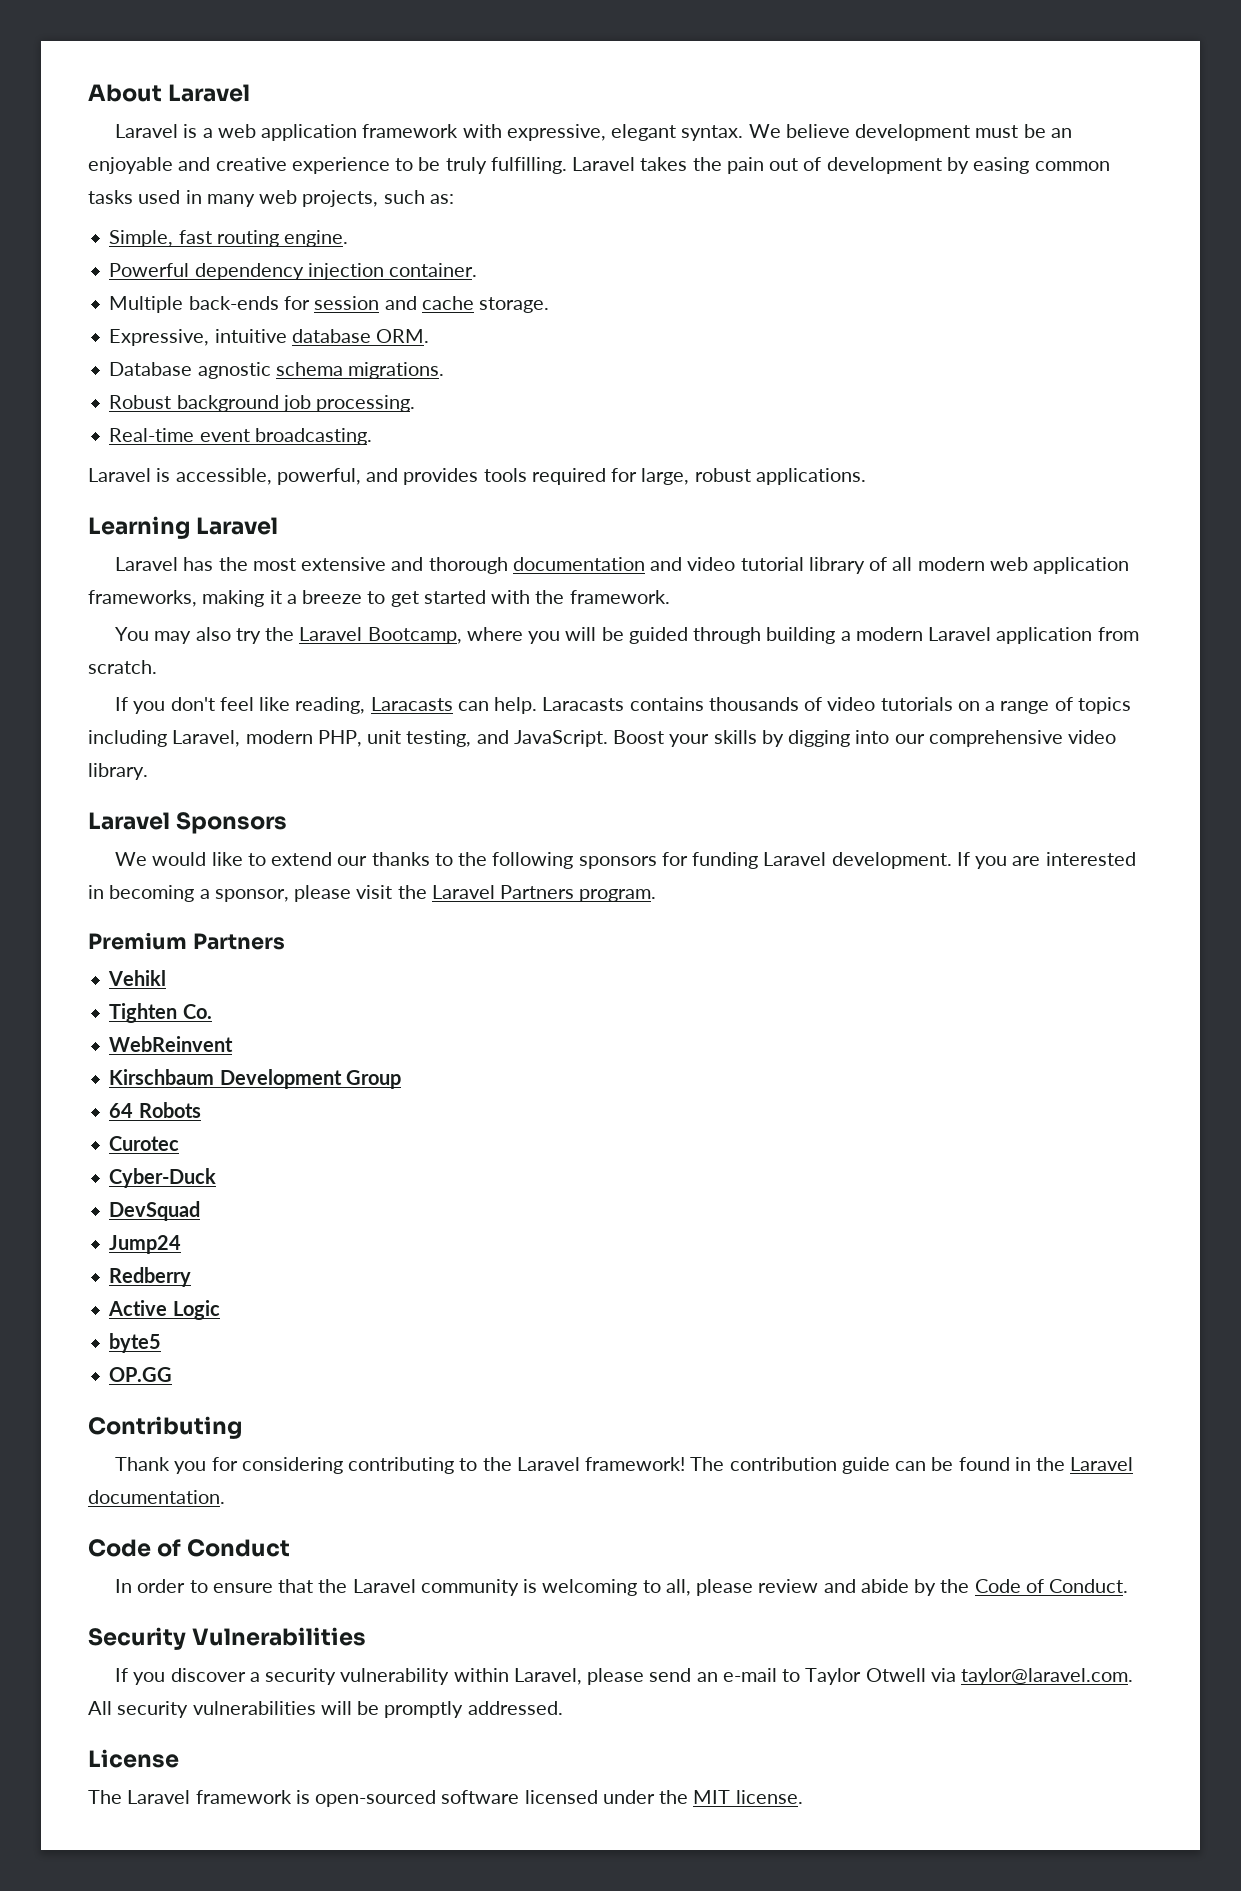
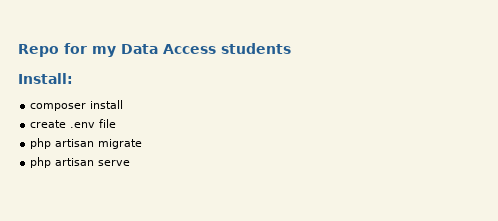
[88,84,251,102] [114,124,1072,141] [88,157,1110,174] [88,190,454,207] [109,230,349,247] [109,263,478,280] [109,296,550,313] [109,329,430,346] [109,362,445,379] [109,395,416,412] [109,428,372,445] [88,468,866,485] [88,516,279,539] [114,557,1130,574] [88,590,670,607] [114,627,1139,644] [88,660,157,674] [114,697,1132,714] [88,730,1117,747] [88,763,148,780] [88,812,288,834] [114,852,1136,869] [88,885,657,902] [88,932,285,950] [108,970,167,986] [109,1003,212,1023] [109,1036,234,1052] [109,1069,401,1089] [109,1102,201,1118] [109,1136,180,1151] [109,1168,217,1188] [109,1201,201,1221] [109,1235,182,1254] [109,1267,192,1287] [108,1300,220,1320] [109,1333,162,1353] [109,1367,173,1382] [88,1416,242,1439] [114,1457,1134,1474] [88,1490,225,1504] [88,1539,291,1557] [114,1579,1129,1596] [88,1627,367,1650] [114,1668,1134,1685] [88,1701,563,1718] [88,1749,179,1768] [88,1790,803,1807] About Laravel // Laravel is a web application framework with expressive, elegant syntax. We believe development must be an enjoyable and creative experience to be truly fulfilling. Laravel takes the pain out of development by easing common tasks used in many web projects, such as: // Simple, fast routing engine. // Powerful dependency injection container. // Multiple back-ends for session and cache storage. // Expressive, intuitive database ORM. // Database agnostic schema migrations. // Robust background job processing. // Real-time event broadcasting. // Laravel is accessible, powerful, and provides tools required for large, robust applications. // Learning Laravel // Laravel has the most extensive and thorough documentation and video tutorial library of all modern web application frameworks, making it a breeze to get started with the framework. // You may also try the Laravel Bootcamp, where you will be guided through building a modern Laravel application from scratch. // If you don't feel like reading, Laracasts can help. Laracasts contains thousands of video tutorials on a range of topics including Laravel, modern PHP, unit testing, and JavaScript. Boost your skills by digging into our comprehensive video library. // Laravel Sponsors // We would like to extend our thanks to the following sponsors for funding Laravel development. If you are interested in becoming a sponsor, please visit the Laravel Partners program. // Premium Partners // Vehikl // Tighten Co. // WebReinvent // Kirschbaum Development Group // 64 Robots // Curotec // Cyber-Duck // DevSquad // Jump24 // Redberry // Active Logic // byte5 // OP.GG // Contributing // Thank you for considering contributing to the Laravel framework! The contribution guide can be found in the Laravel documentation. // Code of Conduct // In order to ensure that the Laravel community is welcoming to all, please review and abide by the Code of Conduct. // Security Vulnerabilities // If you discover a security vulnerability within Laravel, please send an e-mail to Taylor Otwell via taylor@laravel.com. All security vulnerabilities will be promptly addressed. // License // The Laravel framework is open-sourced software licensed under the MIT license. -> [18,43,291,57] [18,73,73,84] [30,100,124,111] [30,119,117,128] [30,138,143,149] [30,157,131,168] Repo for my Data Access students // Install: // composer install // create .env file // php artisan migrate // php artisan serve

